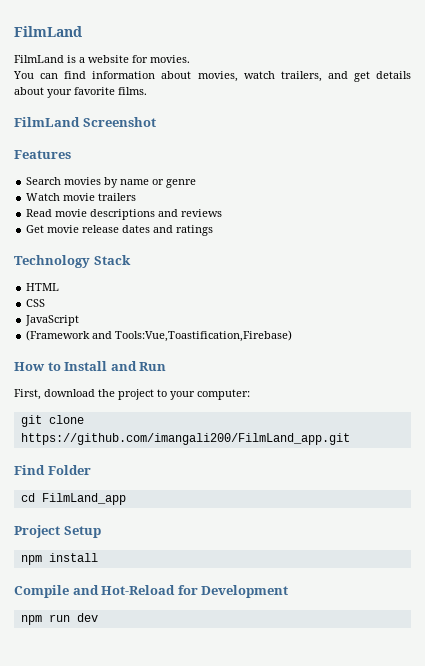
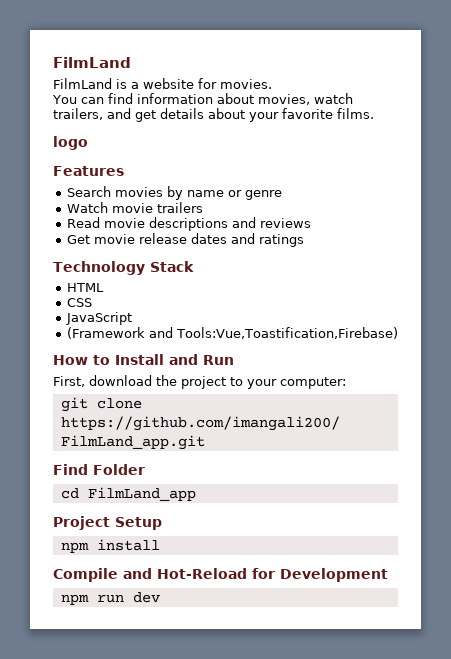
[14,117,156,127] FilmLand Screenshot -> [53,136,88,150] logo

